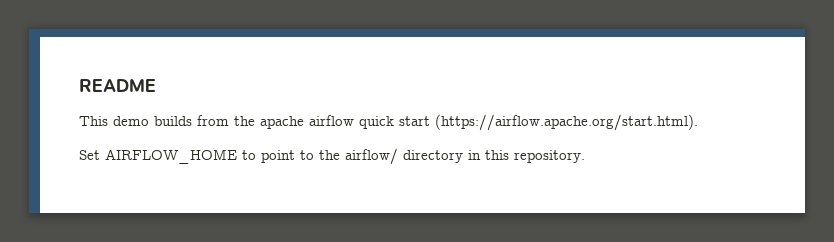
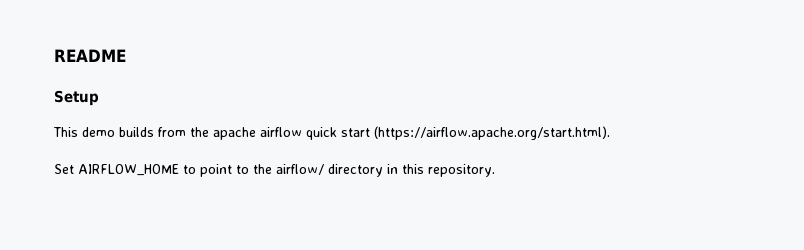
(156, 85) none -> [54,90,99,106] // Setup

